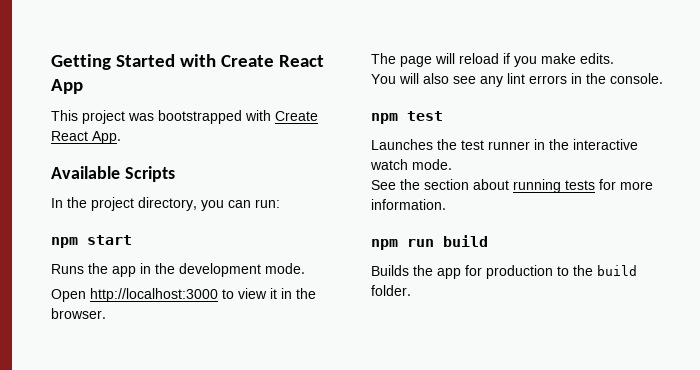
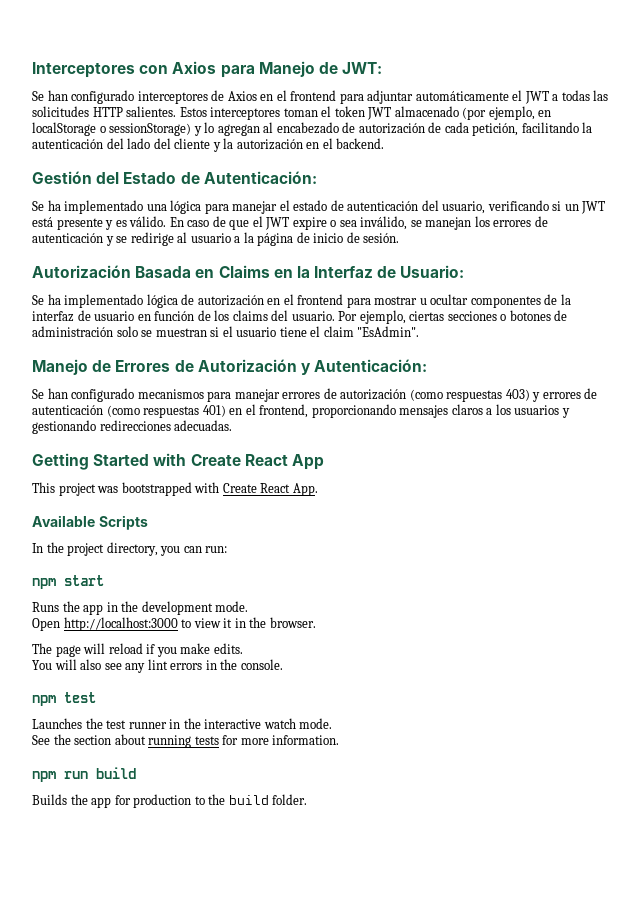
(51, 62) none -> [32,61,383,78] [32,90,609,104] [32,106,552,120] [32,122,593,136] [32,138,385,152] [32,171,317,184] [32,200,606,214] [32,216,548,230] [32,232,400,246] [32,265,465,278] [32,294,571,308] [32,310,568,324] [32,326,420,337] [32,359,428,375] [32,388,598,402] [32,404,570,418] [32,420,233,434] Interceptores con Axios para Manejo de JWT: // Se han configurado interceptores de Axios en el frontend para adjuntar automáticamente el JWT a todas las solicitudes HTTP salientes. Estos interceptores toman el token JWT almacenado (por ejemplo, en localStorage o sessionStorage) y lo agregan al encabezado de autorización de cada petición, facilitando la autenticación del lado del cliente y la autorización en el backend. // Gestión del Estado de Autenticación: // Se ha implementado una lógica para manejar el estado de autenticación del usuario, verificando si un JWT está presente y es válido. En caso de que el JWT expire o sea inválido, se manejan los errores de autenticación y se redirige al usuario a la página de inicio de sesión. // Autorización Basada en Claims en la Interfaz de Usuario: // Se ha implementado lógica de autorización en el frontend para mostrar u ocultar componentes de la interfaz de usuario en función de los claims del usuario. Por ejemplo, ciertas secciones o botones de administración solo se muestran si el usuario tiene el claim "EsAdmin". // Manejo de Errores de Autorización y Autenticación: // Se han configurado mecanismos para manejar errores de autorización (como respuestas 403) y errores de autenticación (como respuestas 401) en el frontend, proporcionando mensajes claros a los usuarios y gestionando redirecciones adecuadas. //

